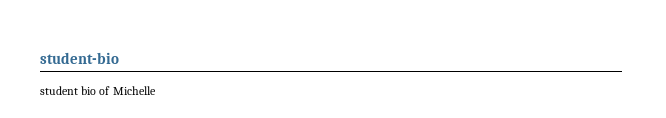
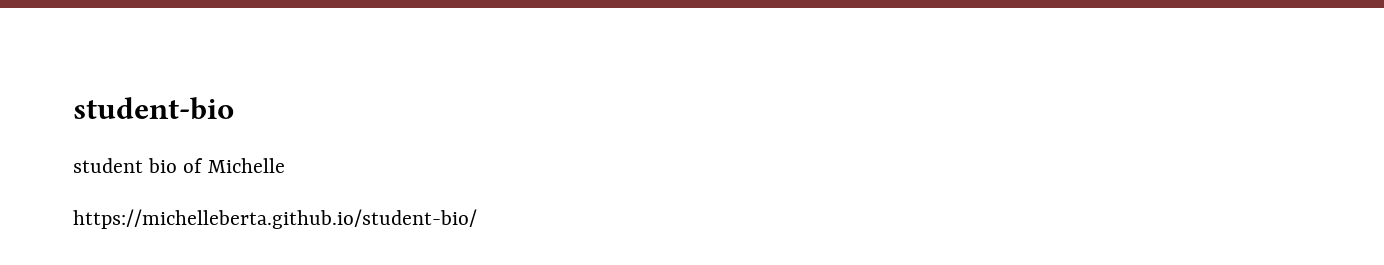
(156, 90) none -> [73,209,477,229] // https://michelleberta.github.io/student-bio/

